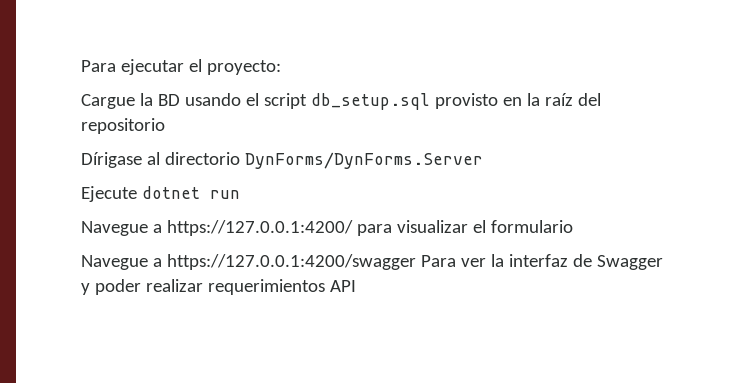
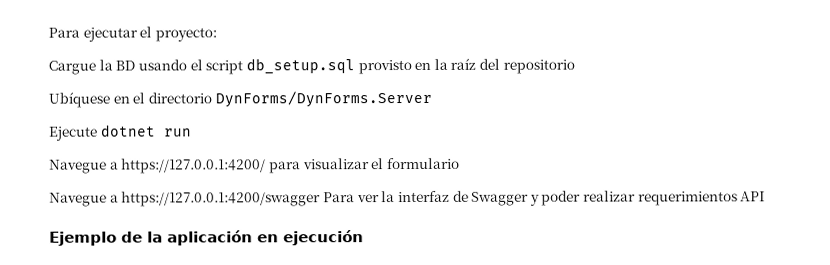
[81,152,160,168] Dírigase al -> [48,92,146,108] Ubíquese en el
(356, 286) none -> [49,230,364,246] // Ejemplo de la aplicación en ejecución

